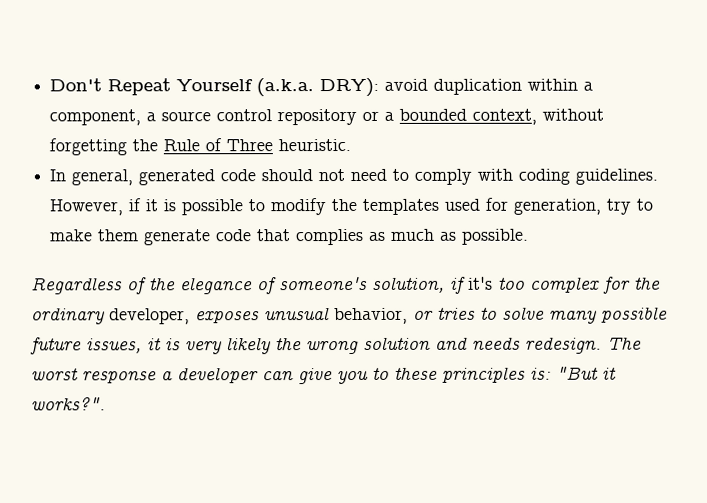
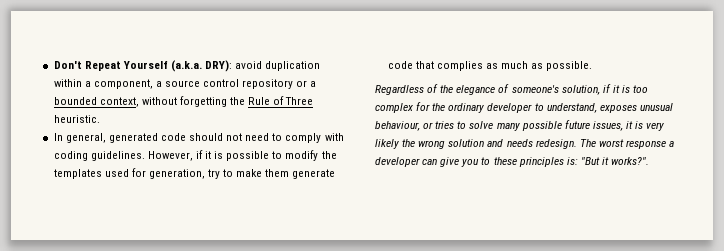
[468,276,493,290] it's -> [612,85,630,93] it is
[109,308,190,325] developer, -> [487,103,597,113] developer to understand,
[334,307,408,325] behavior, -> [375,121,420,131] behaviour,

